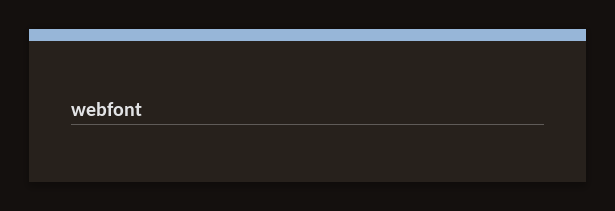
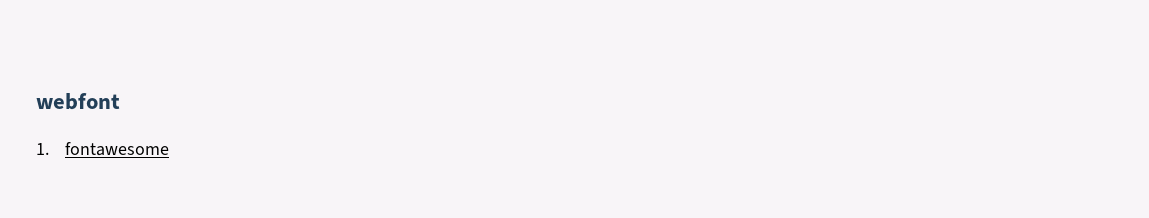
(142, 109) none -> [36,142,170,156] // 1. fontawesome

